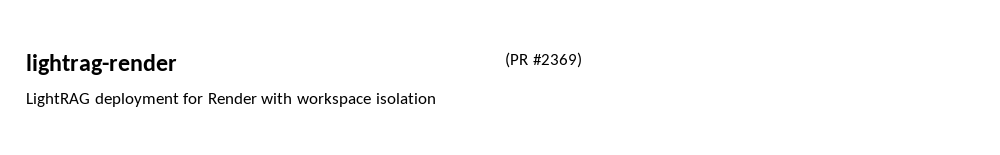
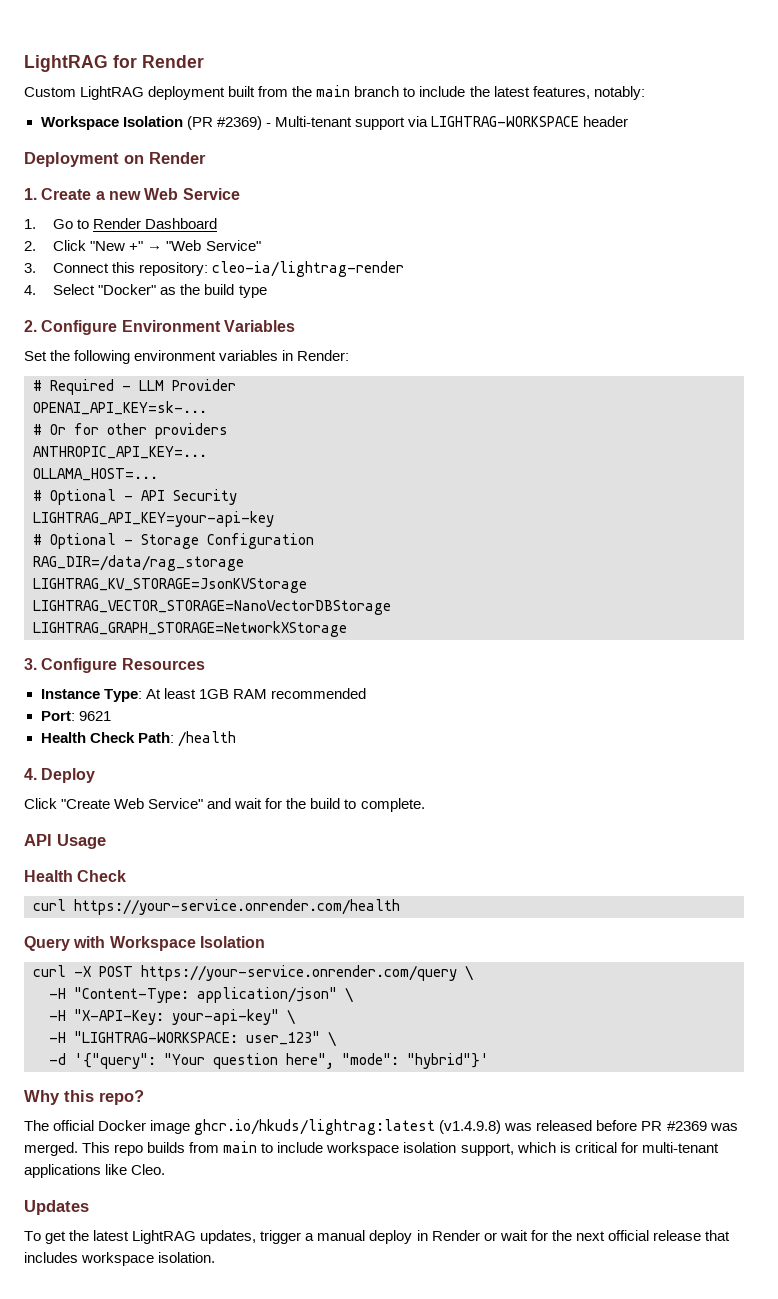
[26,54,177,75] [26,93,436,107] [505,52,582,68] lightrag-render // LightRAG deployment for Render with workspace isolation (PR #2369) -> [24,55,204,72] [24,85,645,100] [40,116,628,130] [24,152,206,167] [24,188,240,200] [24,218,218,229] [24,240,261,251] [24,261,405,277] [24,284,267,298] [24,320,295,335] [24,350,350,364] [33,379,236,395] [33,401,207,415] [33,423,228,439] [33,446,207,459] [33,468,158,481] [33,489,237,505] [33,511,274,527] [33,533,314,549] [33,555,244,571] [33,578,307,593] [33,600,391,615] [33,621,347,637] [24,658,205,673] [40,688,366,702] [40,711,111,721] [40,731,236,747] [24,768,96,783] [24,798,425,812] [24,834,106,849] [24,870,127,882] [33,899,400,915] [24,936,265,951] [33,965,473,981] [49,987,353,1003] [49,1009,295,1025] [49,1031,336,1047] [49,1053,489,1069] [24,1090,144,1105] [24,1119,738,1135] [24,1141,719,1156] [24,1164,166,1178] [24,1200,89,1215] [24,1230,730,1244] [24,1252,216,1266] LightRAG for Render // Custom LightRAG deployment built from the main branch to include the latest features, notably: // Workspace Isolation (PR #2369) - Multi-tenant support via LIGHTRAG-WORKSPACE header // Deployment on Render // 1. Create a new Web Service // 1. Go to Render Dashboard // 2. Click "New +" → "Web Service" // 3. Connect this repository: cleo-ia/lightrag-render // 4. Select "Docker" as the build type // 2. Configure Environment Variables // Set the following environment variables in Render: // # Required - LLM Provider // OPENAI_API_KEY=sk-... // # Or for other providers // ANTHROPIC_API_KEY=... // OLLAMA_HOST=... // # Optional - API Security // LIGHTRAG_API_KEY=your-api-key // # Optional - Storage Configuration // RAG_DIR=/data/rag_storage // LIGHTRAG_KV_STORAGE=JsonKVStorage // LIGHTRAG_VECTOR_STORAGE=NanoVectorDBStorage // LIGHTRAG_GRAPH_STORAGE=NetworkXStorage // 3. Configure Resources // Instance Type: At least 1GB RAM recommended // Port: 9621 // Health Check Path: /health // 4. Deploy // Click "Create Web Service" and wait for the build to complete. // API Usage // Health Check // curl https://your-service.onrender.com/health // Query with Workspace Isolation // curl -X POST https://your-service.onrender.com/query \ // -H "Content-Type: application/json" \ // -H "X-API-Key: your-api-key" \ // -H "LIGHTRAG-WORKSPACE: user_123" \ // -d '{"query": "Your question here", "mode": "hybrid"}' // Why this repo? // The official Docker image ghcr.io/hkuds/lightrag:latest (v1.4.9.8) was released before PR #2369 was merged. This repo builds from main to include workspace isolation support, which is critical for multi-tenant applications like Cleo. // Updates // To get the latest LightRAG updates, trigger a manual deploy in Render or wait for the next official release that includes workspace isolation.

